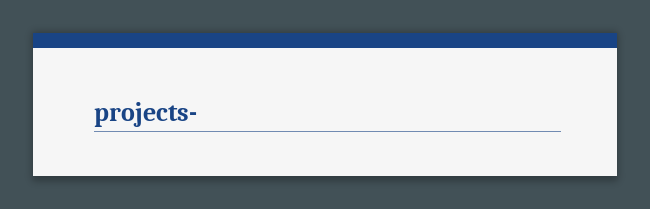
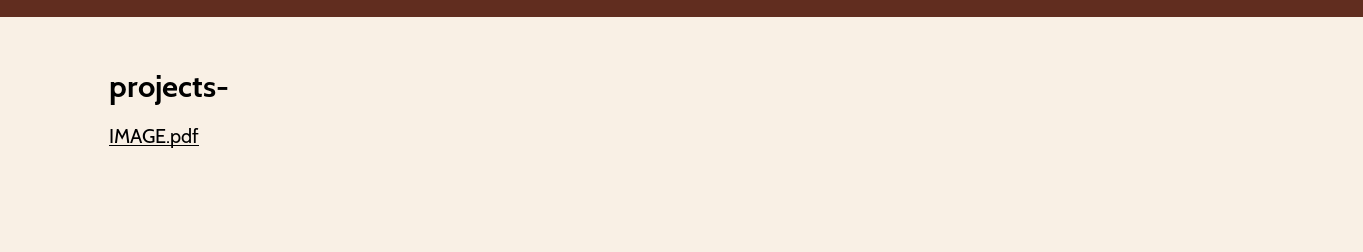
(197, 114) none -> [109,128,199,148] // IMAGE.pdf

